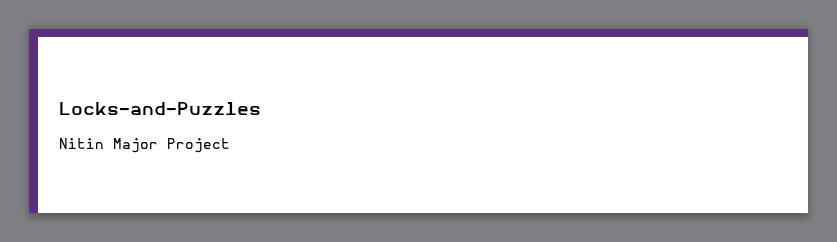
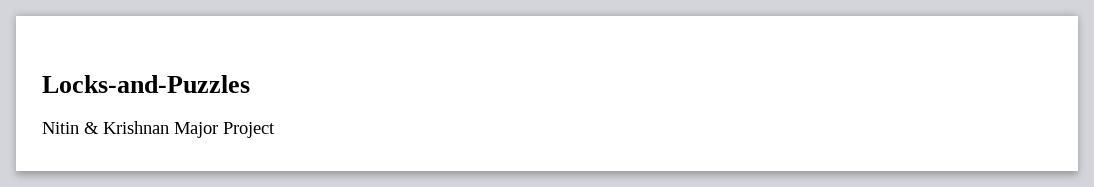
(104, 143) none -> [84,121,169,134] & Krishnan

